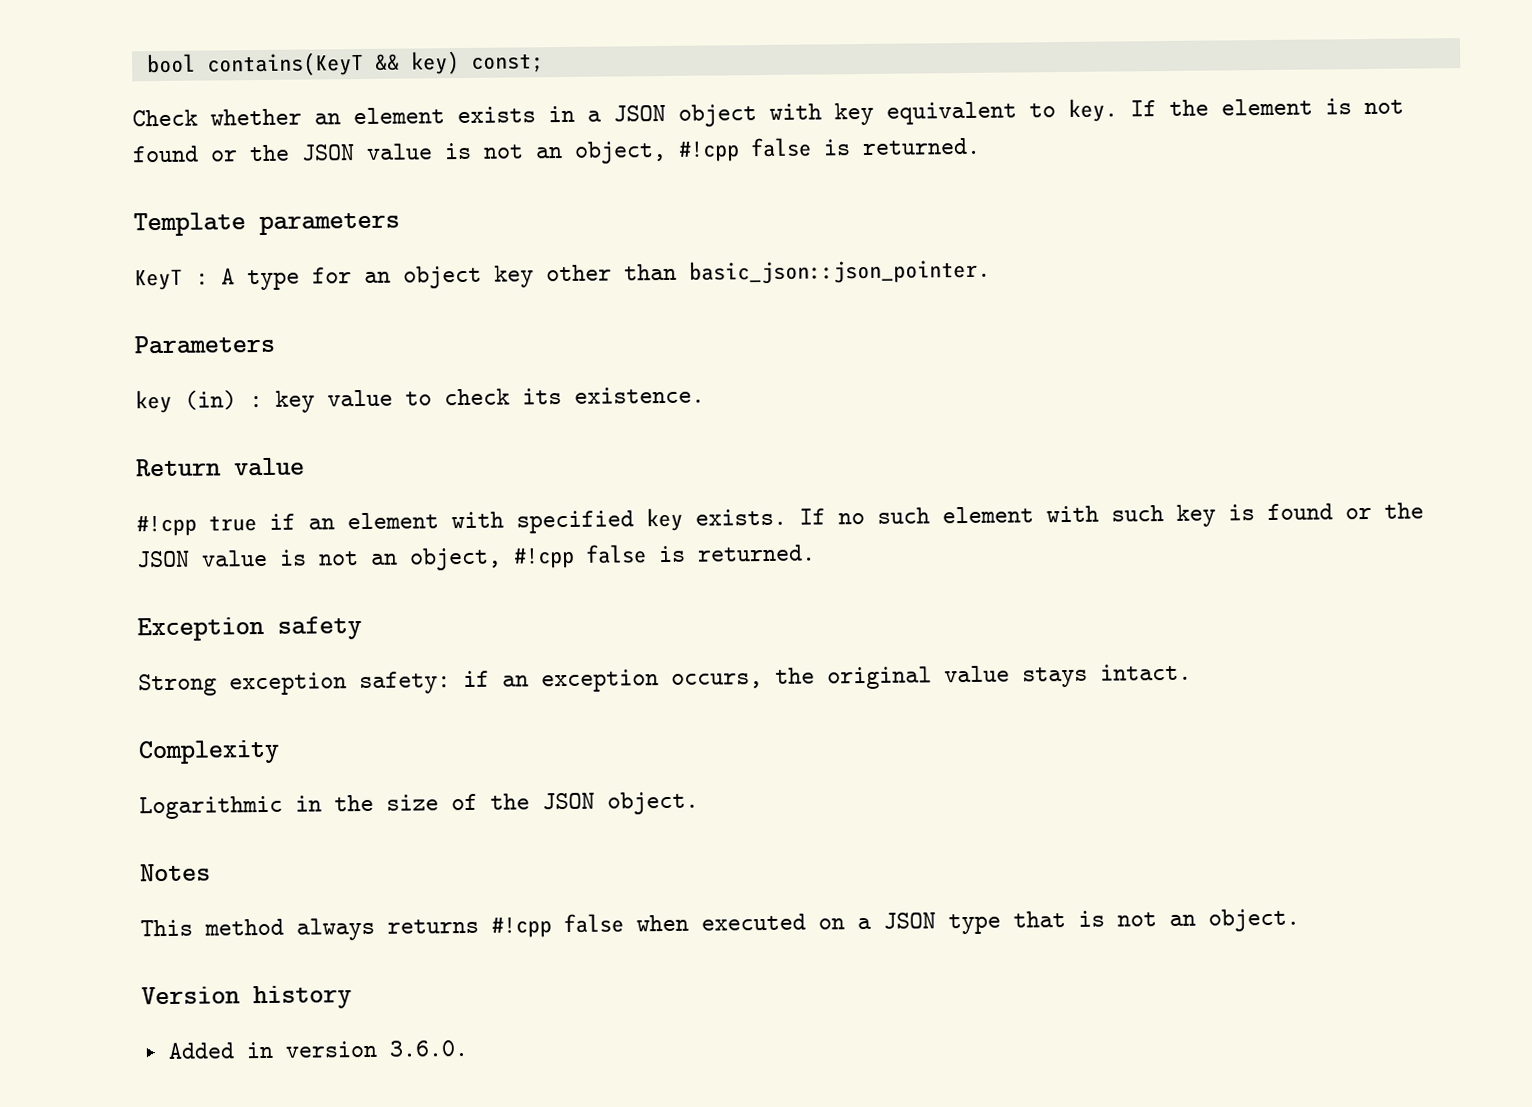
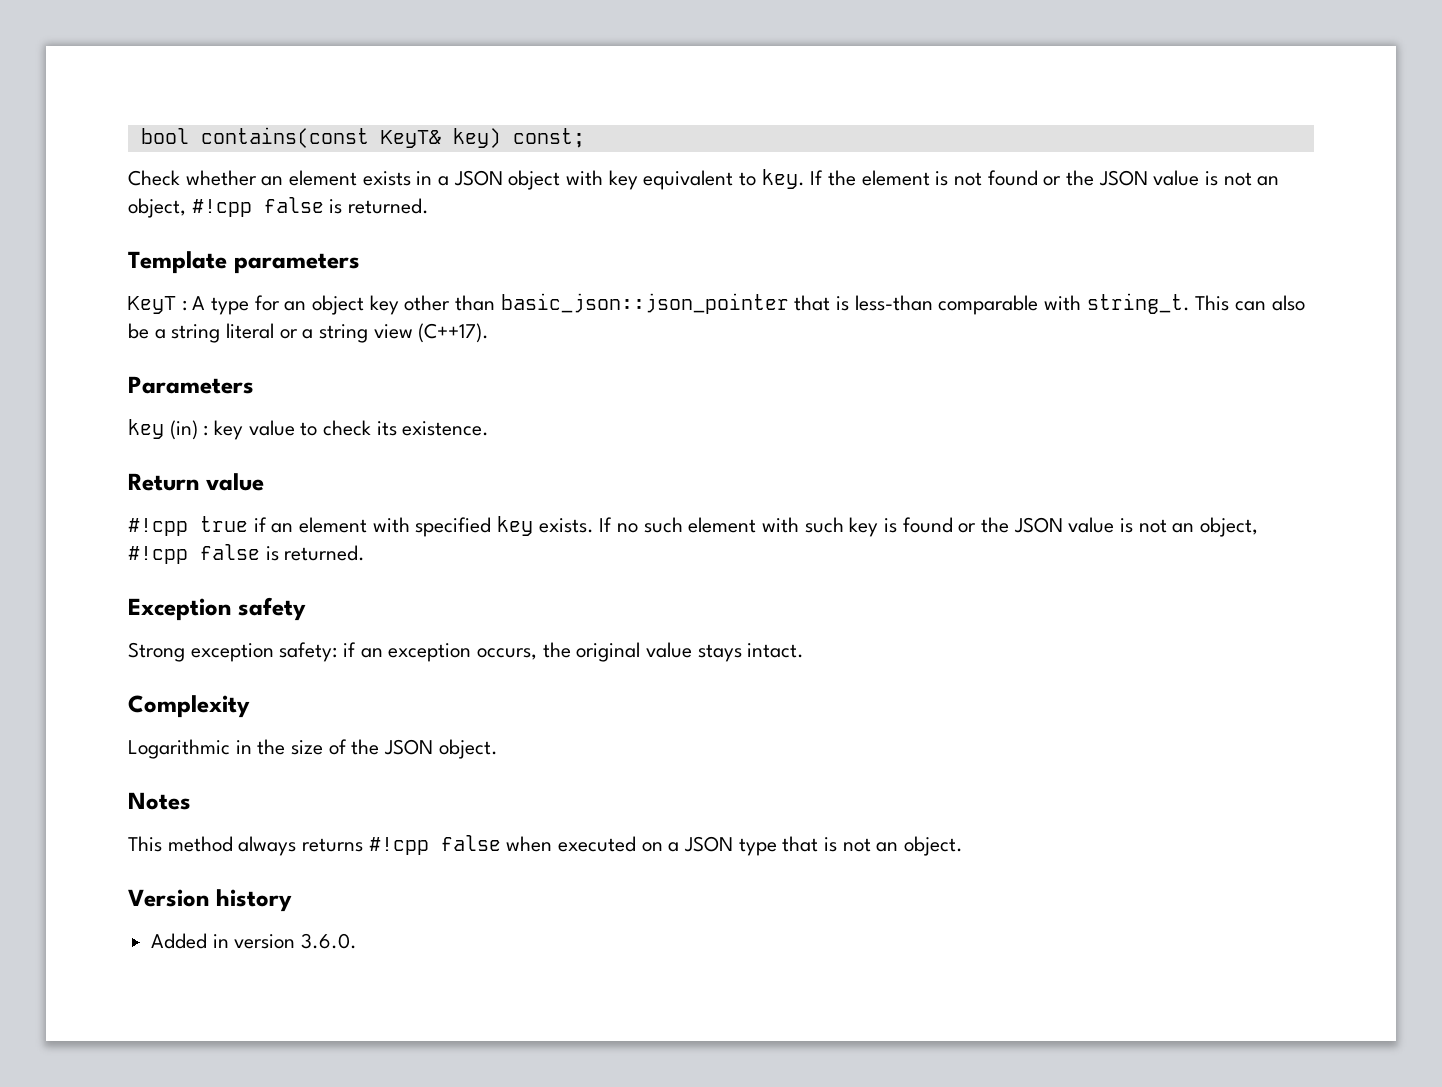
[205,51,400,77] contains(KeyT && -> [200,127,441,148] contains(const KeyT&
[689,258,991,285] basic_json::json_pointer. -> [500,293,1305,315] [128,323,490,343] basic_json::json_pointer that is less-than comparable with string_t. This can also be a string literal or a string view (C++17).

